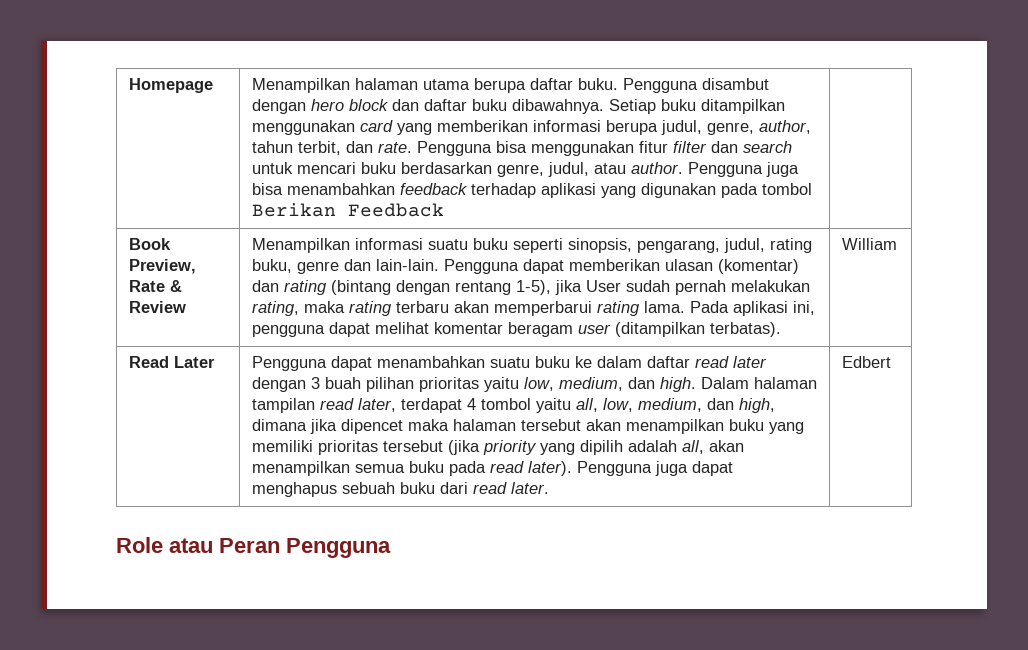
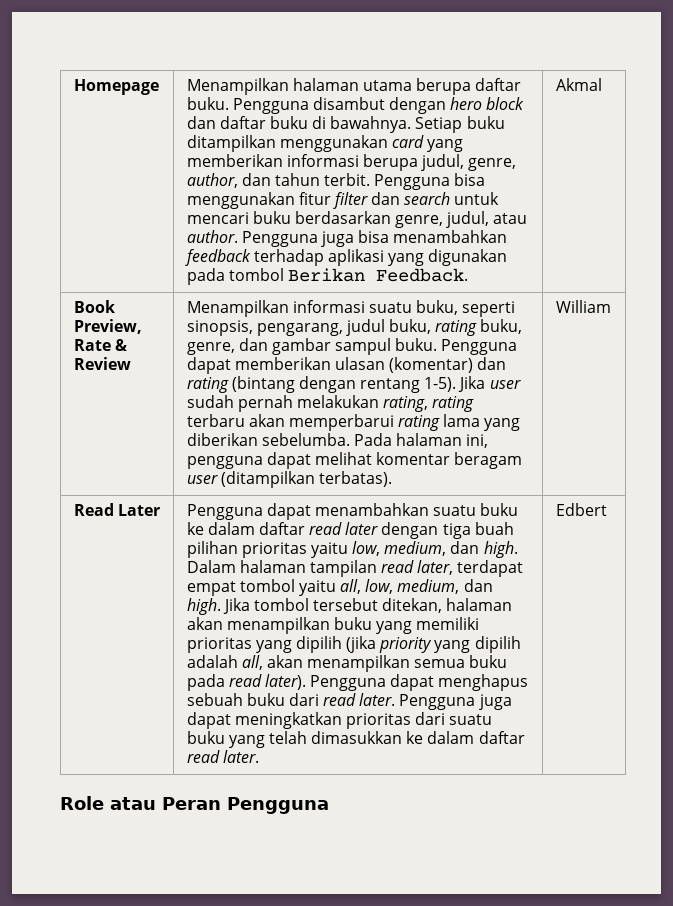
[511,99,604,114] dibawahnya. -> [312,116,412,133] di bawahnya.
[251,141,412,155] tahun terbit, dan rate. -> [241,173,371,186] dan tahun terbit.
[347,203,444,217] Feedback | -> [375,268,468,282] [555,78,602,91] Feedback. | Akmal
[472,238,508,250] buku -> [416,300,459,315] buku,
[723,238,812,253] [251,259,439,274] judul, rating buku, genre dan lain-lain. -> [345,319,523,336] [186,338,438,355] judul buku, rating buku, genre, dan gambar sampul buku.
[515,280,621,295] 1-5), jika User -> [424,376,521,392] 1-5). Jika user
[303,301,345,313] maka -> (429, 404) none
[643,301,788,316] lama. Pada aplikasi -> [443,414,521,431] [186,433,463,446] lama yang diberikan sebelumba. Pada halaman
[310,377,320,389] 3 -> [442,523,471,539] tiga
[466,398,476,410] 4 -> [186,581,236,596] empat
[738,398,775,413] [251,419,581,434] high, dimana jika dipencet maka halaman tersebut -> [186,598,513,615] high. Jika tombol tersebut ditekan, halaman
[382,440,443,452] tersebut -> [255,636,342,653] yang dipilih
[654,461,688,476] juga -> (387, 683) none
(549, 488) none -> [399,694,512,710] [186,712,493,729] [186,731,525,748] [186,750,259,763] Pengguna juga dapat meningkatkan prioritas dari suatu buku yang telah dimasukkan ke dalam daftar read later.

